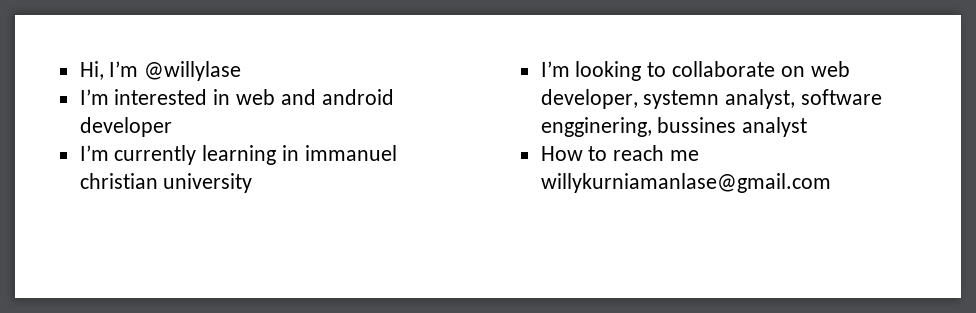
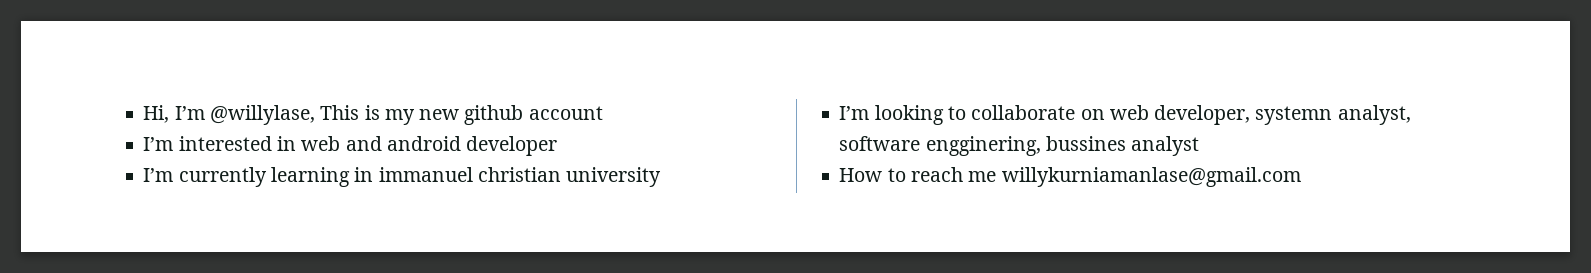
[144,61,242,81] @willylase -> [209,105,603,125] @willylase, This is my new github account

